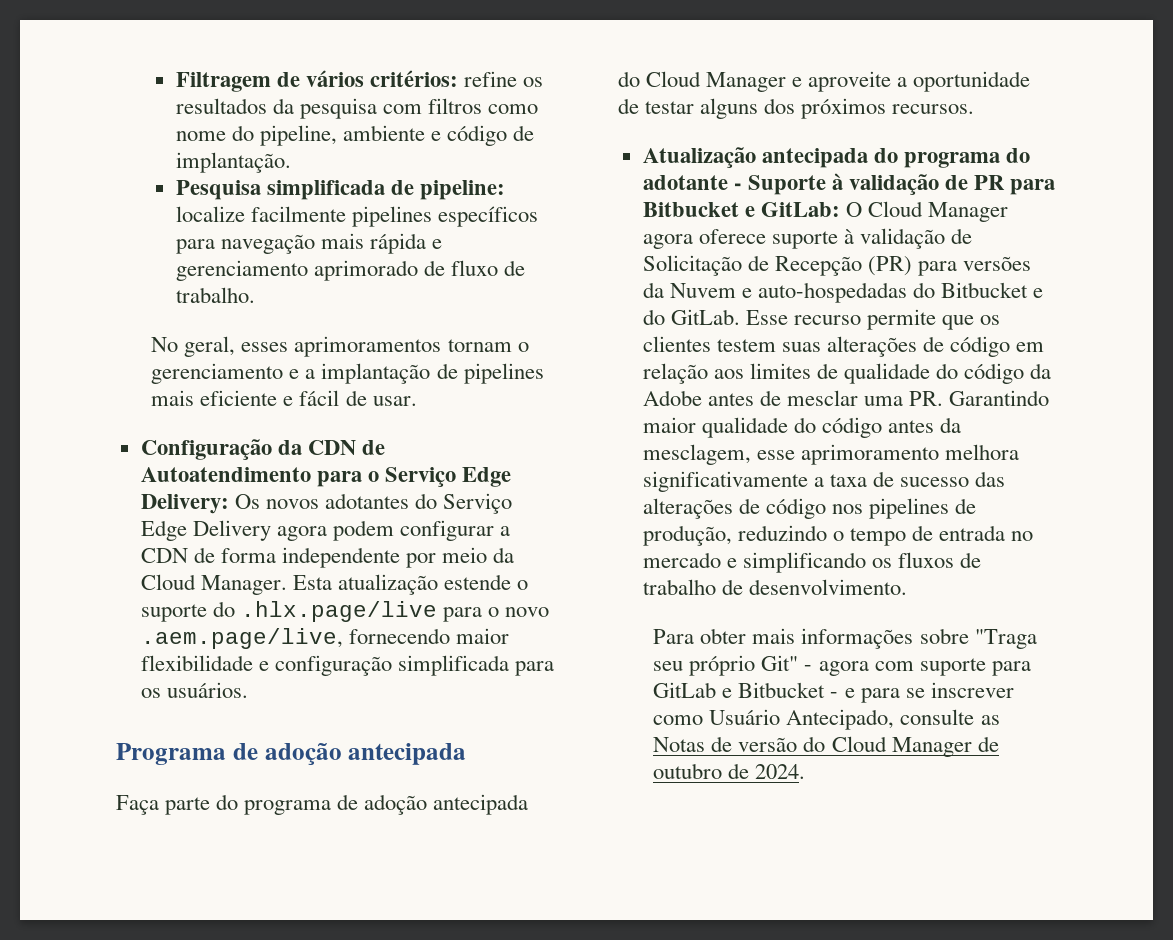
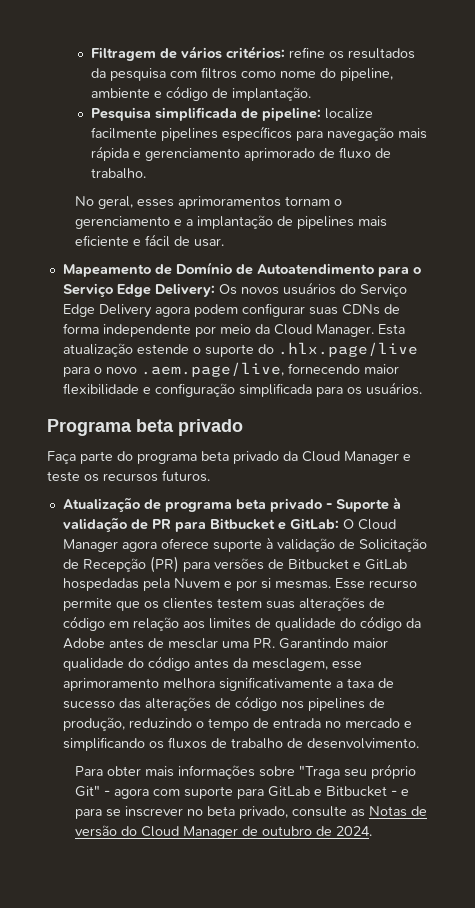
[140,439,356,460] Configuração da CDN -> [62,262,232,277] Mapeamento de Domínio
[324,493,409,509] adotantes -> [282,282,336,295] usuários
[500,526,511,536] [140,548,188,563] a CDN -> [308,304,380,315] suas CDNs
[232,743,467,766] de adoção antecipada -> [136,419,243,436] beta privado
[337,794,529,815] [618,71,1031,92] [618,98,975,119] [642,147,1031,168] [642,175,728,190] de adoção antecipada do Cloud Manager e aproveite a oportunidade de testar alguns dos próximos recursos. // Atualização antecipada do programa do adotante -> [201,451,411,464] [47,470,210,482] [62,497,322,512] beta privado da Cloud Manager e teste os recursos futuros. // Atualização de programa beta privado
[642,282,1044,303] [642,309,740,325] da Nuvem e auto-hospedadas do Bitbucket e do GitLab. -> [267,559,407,570] [62,578,331,591] de Bitbucket e GitLab hospedadas pela Nuvem e por si mesmas.
[653,709,895,730] como Usuário Antecipado, -> [187,806,289,819] no beta privado,

